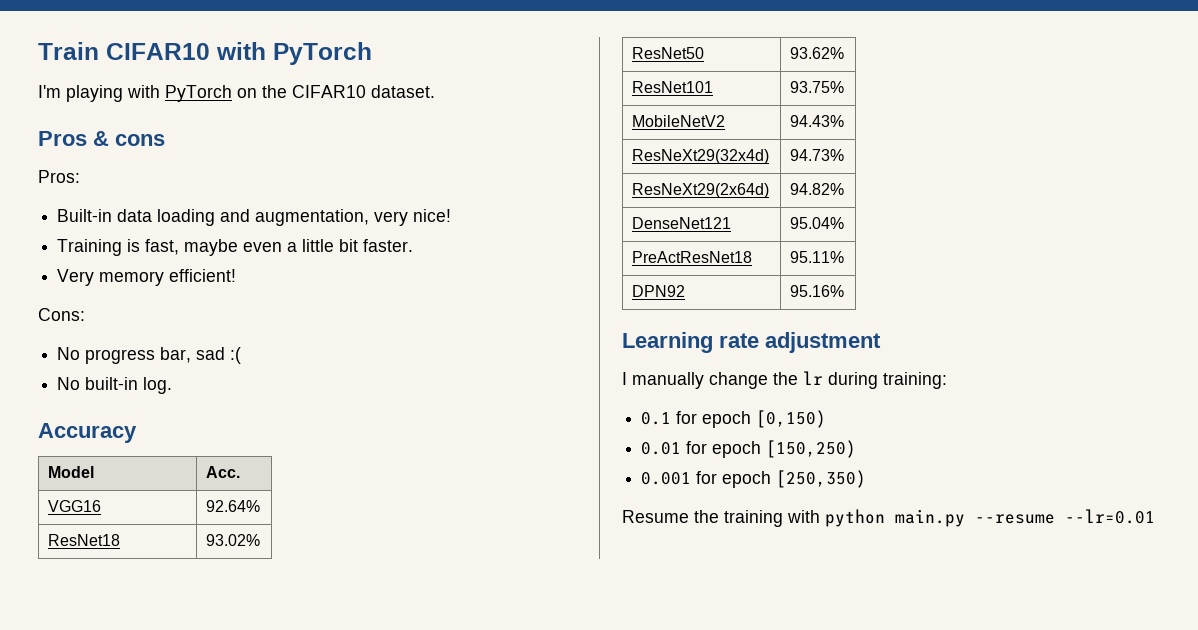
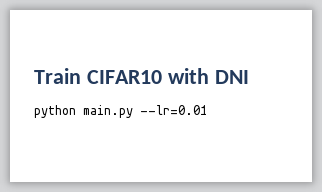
[273,42,372,65] [38,85,435,102] [38,131,165,146] [38,170,80,183] [57,209,452,226] [57,239,414,256] [57,269,237,286] [38,308,85,321] [57,347,242,364] [57,377,173,394] [38,423,137,443] [48,466,95,478] [206,466,241,478] [48,500,102,512] [206,500,261,512] [48,534,121,546] [206,534,261,546] [632,47,705,59] [790,47,845,59] [632,81,714,93] [790,81,845,93] [632,115,726,127] [790,115,845,127] [632,149,770,164] [790,149,845,161] [632,183,770,198] [790,183,845,195] [632,217,732,229] [790,217,845,229] [632,251,753,263] [790,251,845,263] [632,285,686,297] [790,285,845,297] [622,332,881,353] [622,371,947,389] [641,410,827,428] [641,440,857,458] [641,470,867,488] [622,510,820,527] PyTorch // I'm playing with PyTorch on the CIFAR10 dataset. // Pros & cons // Pros: // Built-in data loading and augmentation, very nice! // Training is fast, maybe even a little bit faster. // Very memory efficient! // Cons: // No progress bar, sad :( // No built-in log. // Accuracy // Model | Acc. // VGG16 | 92.64% // ResNet18 | 93.02% // ResNet50 | 93.62% // ResNet101 | 93.75% // MobileNetV2 | 94.43% // ResNeXt29(32x4d) | 94.73% // ResNeXt29(2x64d) | 94.82% // DenseNet121 | 95.04% // PreActResNet18 | 95.11% // DPN92 | 95.16% // Learning rate adjustment // I manually change the lr during training: // 0.1 for epoch [0,150) // 0.01 for epoch [150,250) // 0.001 for epoch [250,350) // Resume the training with -> [214,70,249,84] DNI //
[975,514,1055,524] --resume -> (133, 111) none

